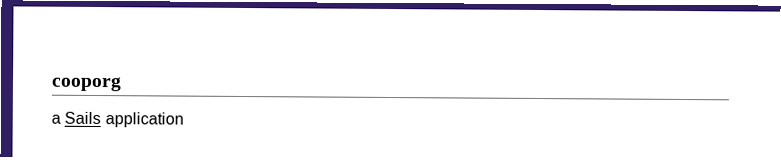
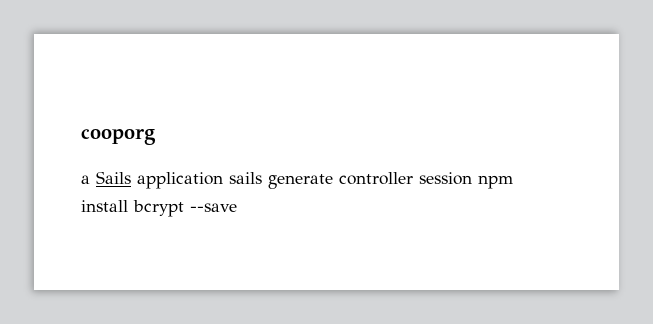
(184, 120) none -> [229,172,513,189] [81,200,237,217] sails generate controller session npm install bcrypt --save

